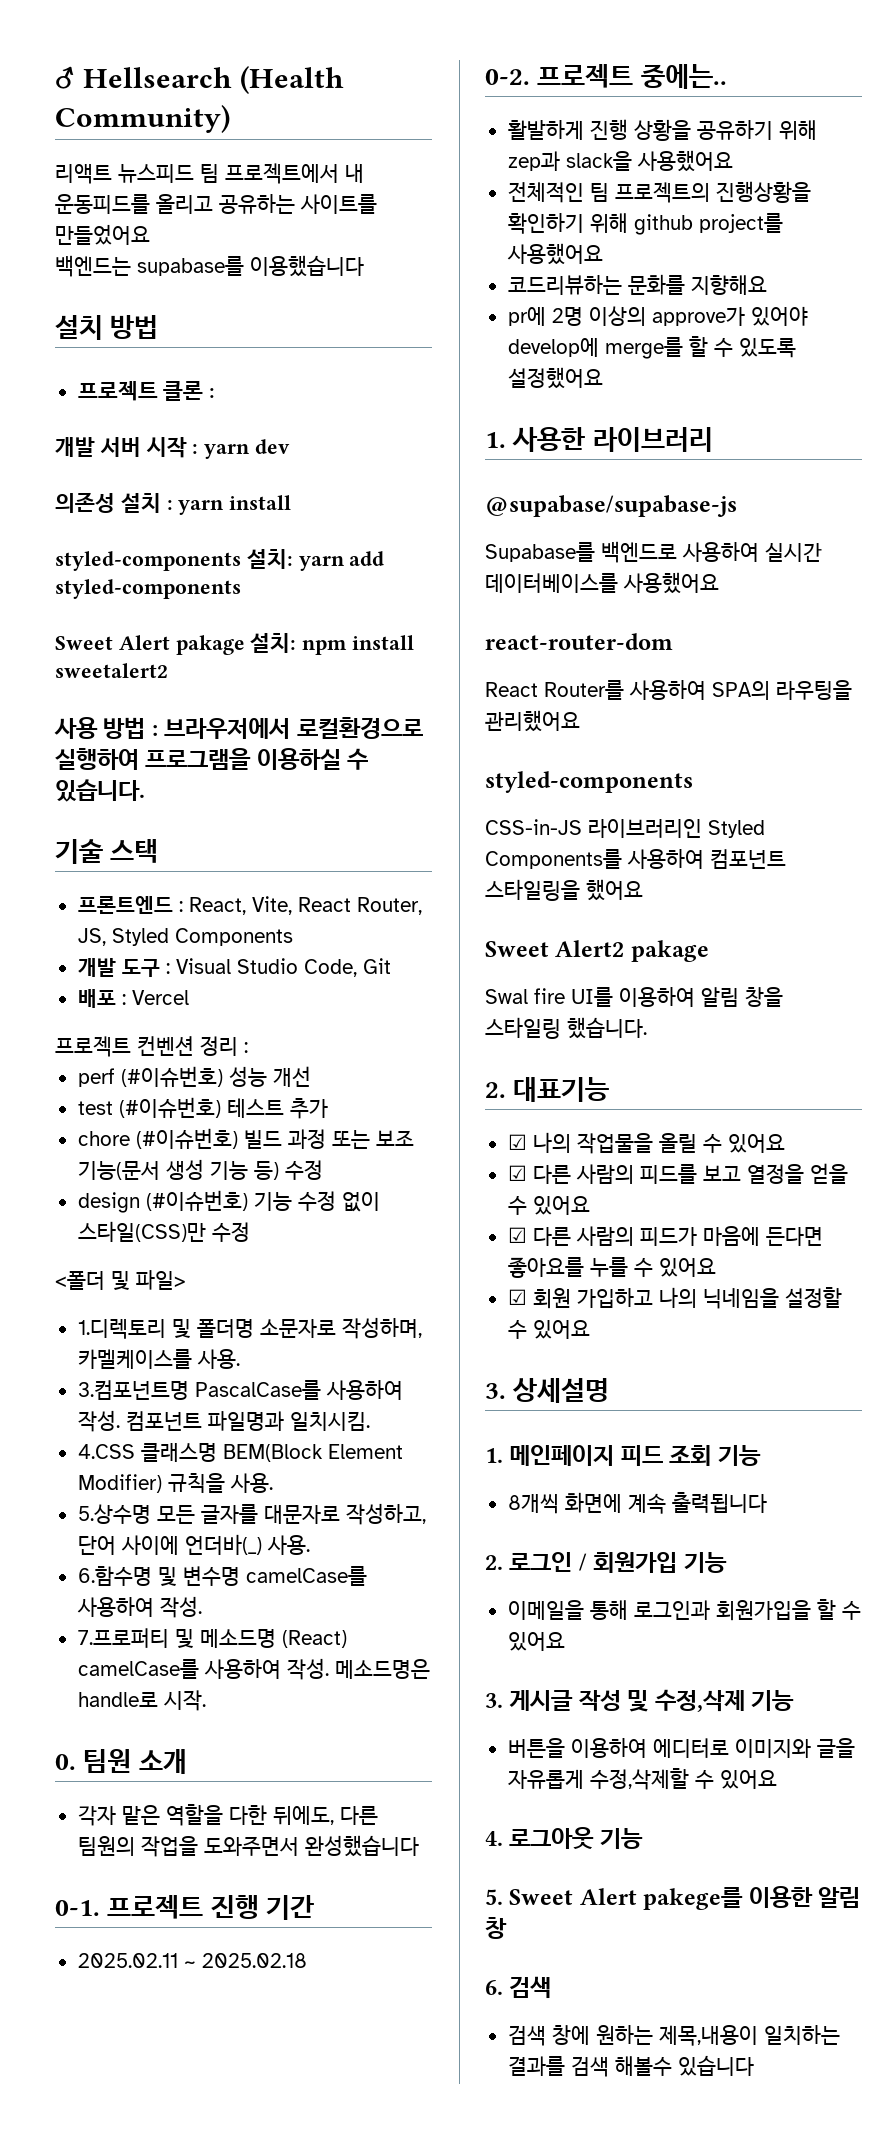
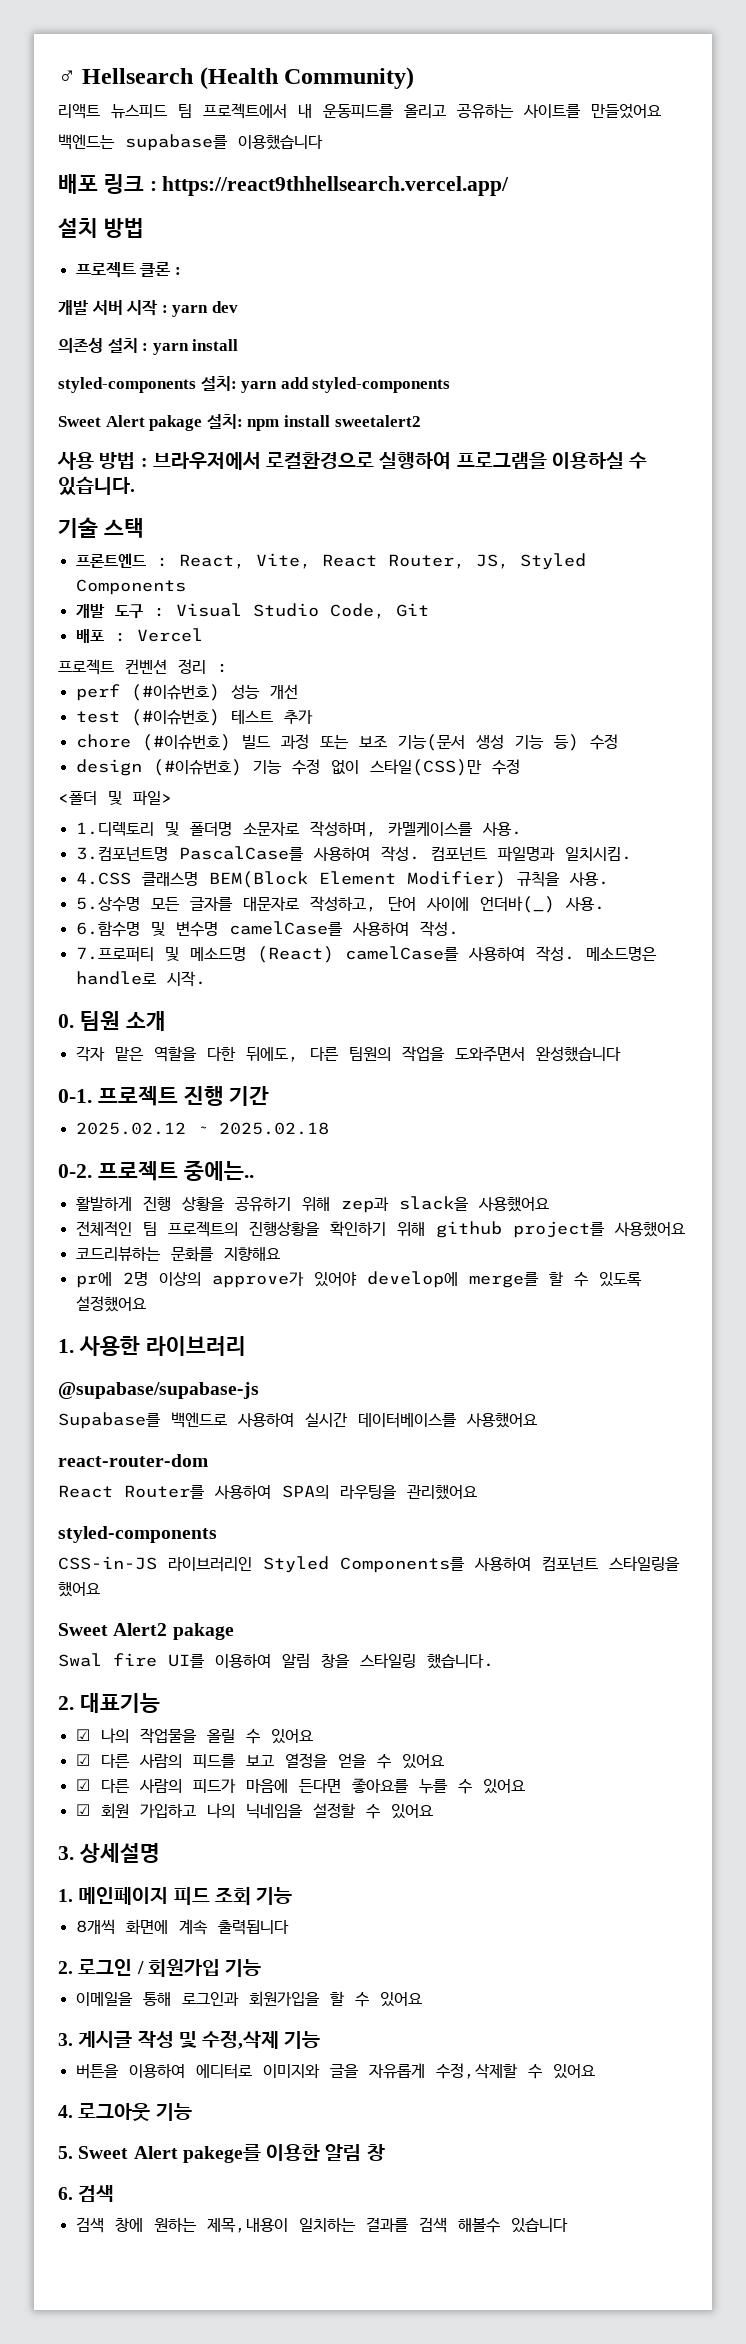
(364, 266) none -> [58,174,510,196] // 배포 링크 : https://react9thhellsearch.vercel.app/
[77,1953,178,1968] 2025.02.11 -> [75,1122,186,1135] 2025.02.12

